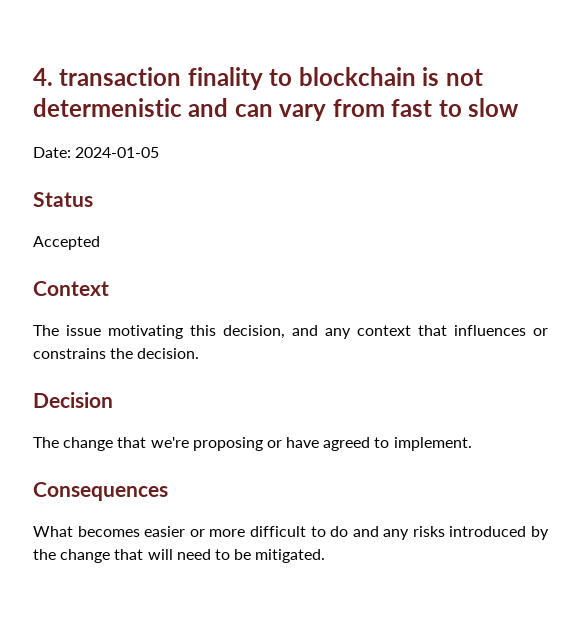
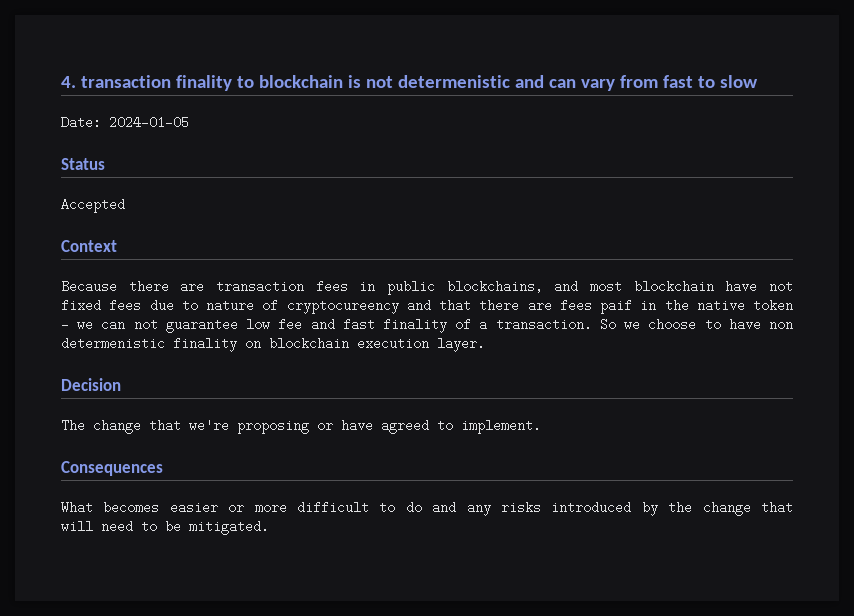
[33,325,548,339] [33,348,200,359] The issue motivating this decision, and any context that influences or constrains the decision. -> [61,280,793,295] [61,299,793,314] [61,318,793,333] [61,337,485,352] Because there are transaction fees in public blockchains, and most blockchain have not fixed fees due to nature of cryptocureency and that there are fees paif in the native token - we can not guarantee low fee and fast finality of a transaction. So we choose to have non determenistic finality on blockchain execution layer.

